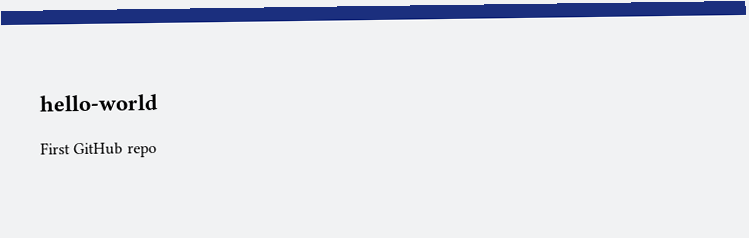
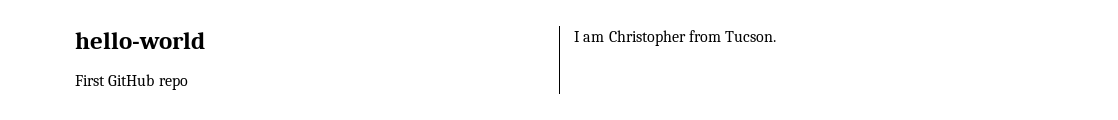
(157, 151) none -> [574,30,777,46] // I am Christopher from Tucson.

